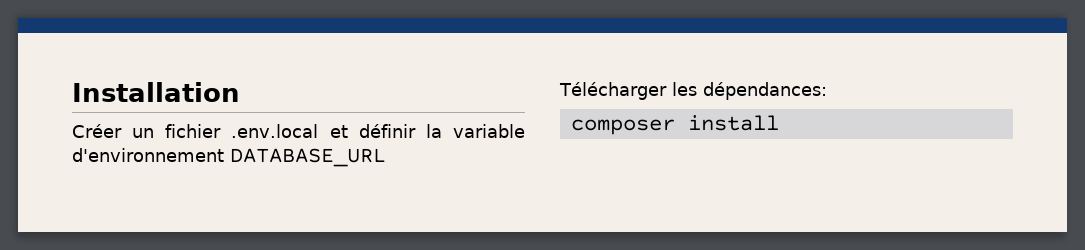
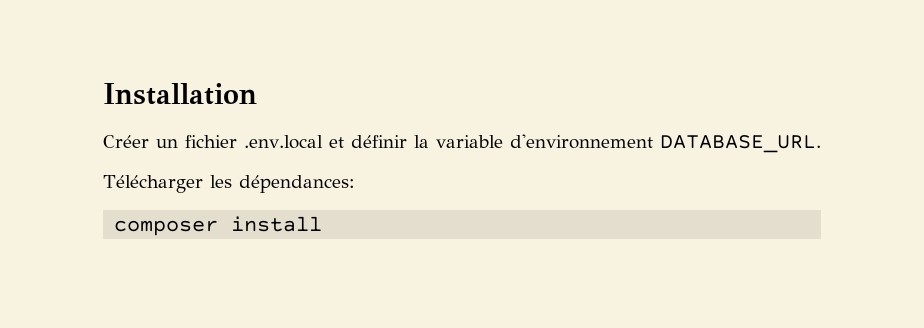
[230,148,386,167] DATABASE_URL -> [659,135,821,153] DATABASE_URL.

